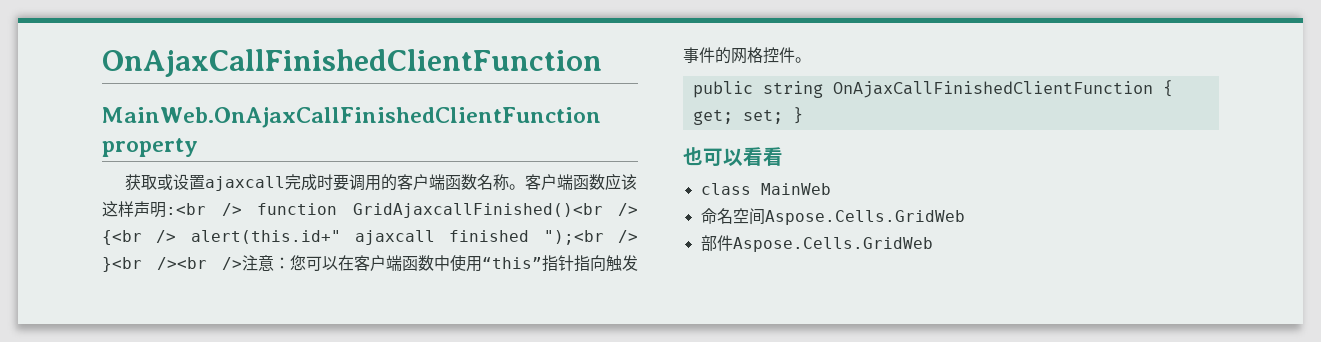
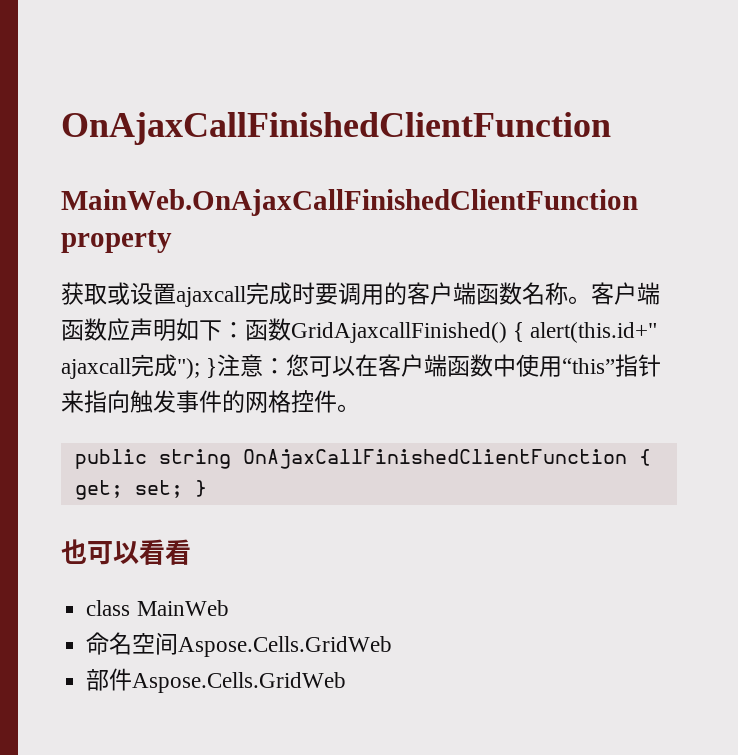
[621,174,638,190] [102,201,638,218] [102,230,638,245] [102,257,242,272] 该这样声明:<br /> function GridAjaxcallFinished()<br /> {<br /> alert(this.id+" ajaxcall finished ");<br /> }<br /><br /> -> [130,318,658,343] [61,354,218,379] 声明如下：函数GridAjaxcallFinished() { alert(this.id+" ajaxcall完成"); }
(574, 263) none -> [61,390,84,413] 来

